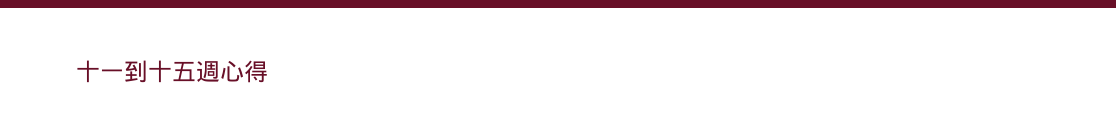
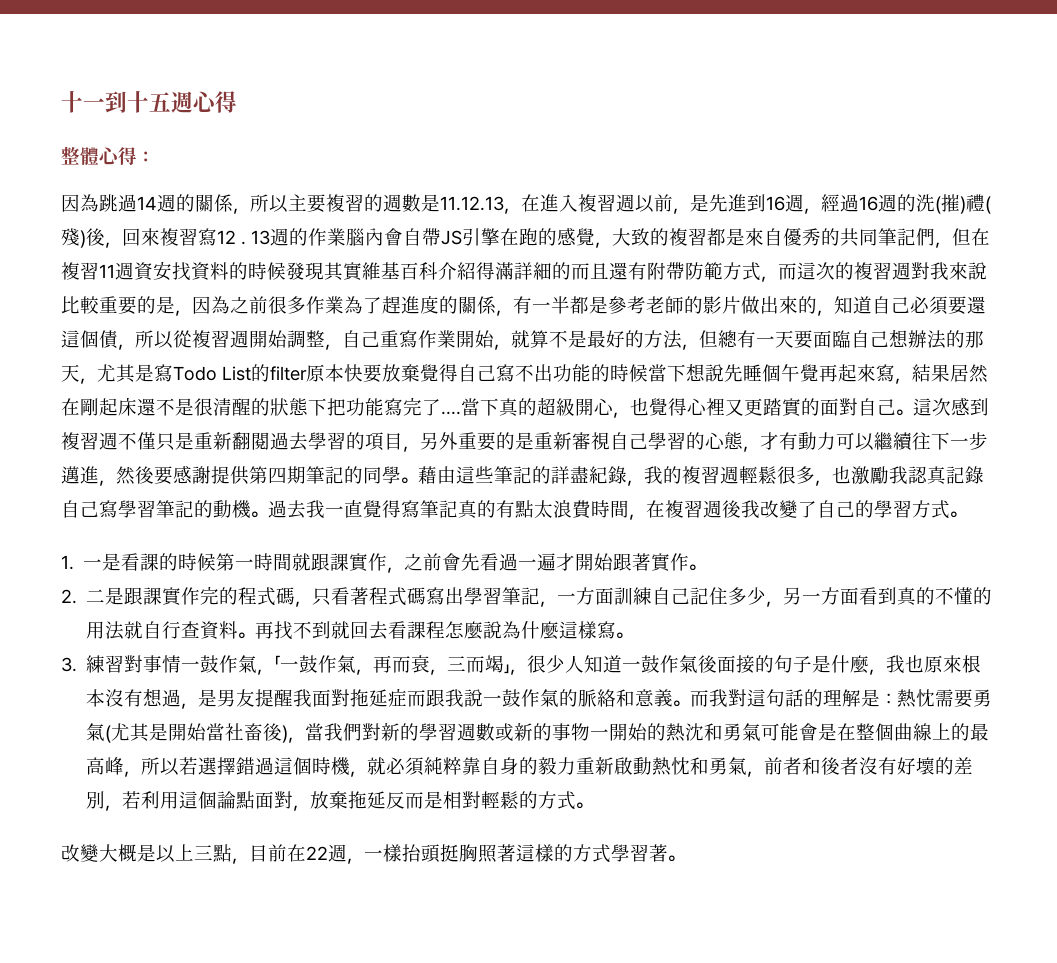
(268, 71) none -> [61,146,154,165] [61,194,991,214] [61,228,990,248] [61,261,987,282] [61,296,986,316] [61,329,984,350] [61,363,988,384] [61,397,989,418] [61,432,988,452] [61,466,984,486] [61,500,967,520] [61,553,707,573] [61,586,993,607] [86,621,634,640] [61,655,982,675] [86,688,993,709] [86,723,990,743] [86,757,974,777] [86,791,594,811] [61,844,685,864] // 整體心得： // 因為跳過14週的關係，所以主要複習的週數是11.12.13，在進入複習週以前，是先進到16週，經過16週的洗(摧)禮(殘)後，回來複習寫12 . 13週的作業腦內會自帶JS引擎在跑的感覺，大致的複習都是來自優秀的共同筆記們，但在複習11週資安找資料的時候發現其實維基百科介紹得滿詳細的而且還有附帶防範方式，而這次的複習週對我來說比較重要的是，因為之前很多作業為了趕進度的關係，有一半都是參考老師的影片做出來的，知道自己必須要還這個債，所以從複習週開始調整，自己重寫作業開始，就算不是最好的方法，但總有一天要面臨自己想辦法的那天，尤其是寫Todo List的filter原本快要放棄覺得自己寫不出功能的時候當下想說先睡個午覺再起來寫，結果居然在剛起床還不是很清醒的狀態下把功能寫完了....當下真的超級開心，也覺得心裡又更踏實的面對自己。這次感到複習週不僅只是重新翻閱過去學習的項目，另外重要的是重新審視自己學習的心態，才有動力可以繼續往下一步邁進，然後要感謝提供第四期筆記的同學。藉由這些筆記的詳盡紀錄，我的複習週輕鬆很多，也激勵我認真記錄自己寫學習筆記的動機。過去我一直覺得寫筆記真的有點太浪費時間，在複習週後我改變了自己的學習方式。 // 1.一是看課的時候第一時間就跟課實作，之前會先看過一遍才開始跟著實作。 // 2.二是跟課實作完的程式碼，只看著程式碼寫出學習筆記，一方面訓練自己記住多少，另一方面看到真的不懂的用法就自行查資料。再找不到就回去看課程怎麼說為什麼這樣寫。 // 3.練習對事情一鼓作氣，「一鼓作氣，再而衰，三而竭」，很少人知道一鼓作氣後面接的句子是什麼，我也原來根本沒有想過，是男友提醒我面對拖延症而跟我說一鼓作氣的脈絡和意義。而我對這句話的理解是：熱忱需要勇氣(尤其是開始當社畜後)，當我們對新的學習週數或新的事物一開始的熱沈和勇氣可能會是在整個曲線上的最高峰，所以若選擇錯過這個時機，就必須純粹靠自身的毅力重新啟動熱忱和勇氣，前者和後者沒有好壞的差別，若利用這個論點面對，放棄拖延反而是相對輕鬆的方式。 // 改變大概是以上三點，目前在22週，一樣抬頭挺胸照著這樣的方式學習著。

